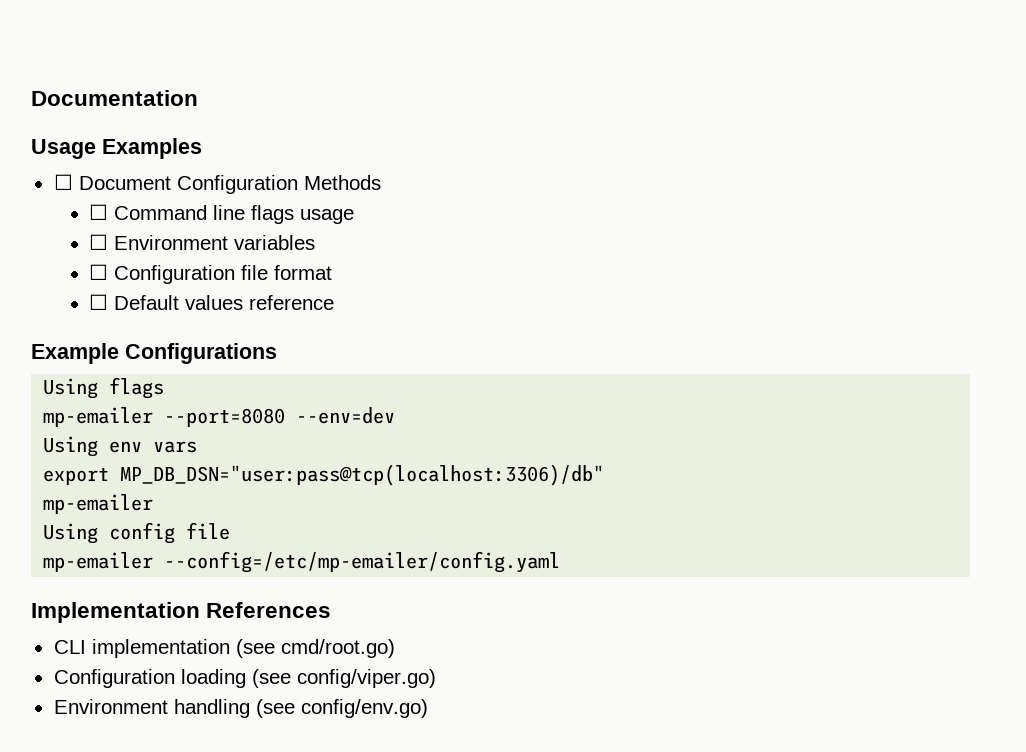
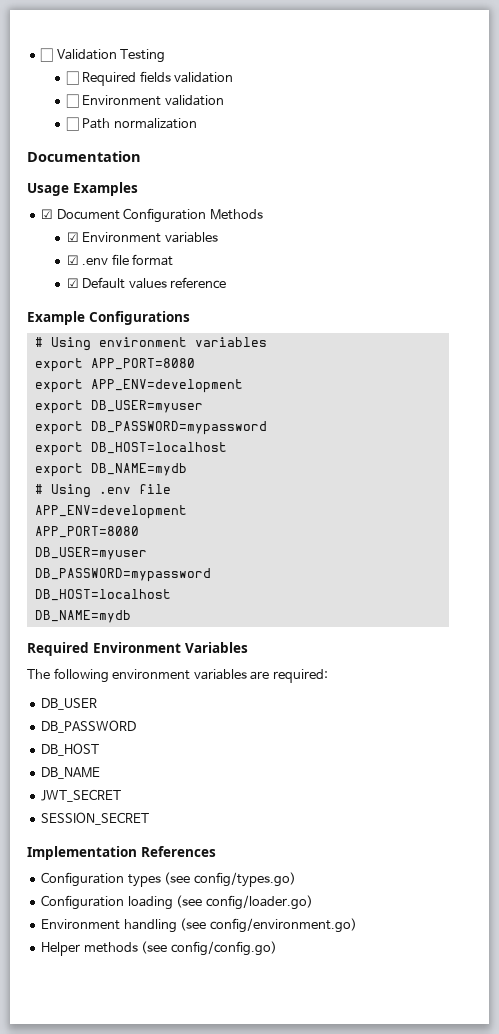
(31, 98) none -> [40,48,166,63] [65,71,234,86] [65,94,224,108] [65,117,197,131] ☐ Validation Testing // ☐ Required fields validation // ☐ Environment validation // ☐ Path normalization //
[53,174,73,190] ☐ -> [41,209,54,219] ☑
[89,204,355,224] [89,234,109,250] ☐ Command line flags usage // ☐ -> [66,232,79,242] ☑
[89,264,236,284] ☐ Configuration -> [66,255,109,265] ☑ .env
[89,294,109,310] ☐ -> [66,278,79,288] ☑
[43,377,165,399] [43,407,396,427] [43,436,198,457] [43,464,605,486] [43,494,154,514] [43,522,231,544] [43,551,561,573] [31,602,332,623] [53,639,395,658] Using flags // mp-emailer --port=8080 --env=dev // Using env vars // export MP_DB_DSN="user:pass@tcp(localhost:3306)/db" // mp-emailer // Using config file // mp-emailer --config=/etc/mp-emailer/config.yaml // Implementation References // CLI implementation (see cmd/root.go) -> [34,337,267,351] [34,358,195,372] [34,379,243,393] [34,400,203,414] [34,421,267,435] [34,442,227,456] [34,463,187,477] [34,484,171,498] [34,505,187,519] [34,526,139,538] [34,547,147,560] [34,568,211,582] [34,589,171,601] [34,610,131,623] [27,642,248,656] [27,668,328,683] [41,698,98,710] [41,720,137,733] [41,743,100,756] [41,767,101,779] [41,789,122,802] [41,812,150,825] [27,846,216,860] [41,872,296,887] # Using environment variables // export APP_PORT=8080 // export APP_ENV=development // export DB_USER=myuser // export DB_PASSWORD=mypassword // export DB_HOST=localhost // export DB_NAME=mydb // # Using .env file // APP_ENV=development // APP_PORT=8080 // DB_USER=myuser // DB_PASSWORD=mypassword // DB_HOST=localhost // DB_NAME=mydb // Required Environment Variables // The following environment variables are required: // DB_USER // DB_PASSWORD // DB_HOST // DB_NAME // JWT_SECRET // SESSION_SECRET // Implementation References // Configuration types (see config/types.go)
[296,669,436,688] config/viper.go) -> [205,895,313,910] config/loader.go)
[300,699,428,718] config/env.go) -> [209,918,357,933] [41,941,277,956] config/environment.go) // Helper methods (see config/config.go)

